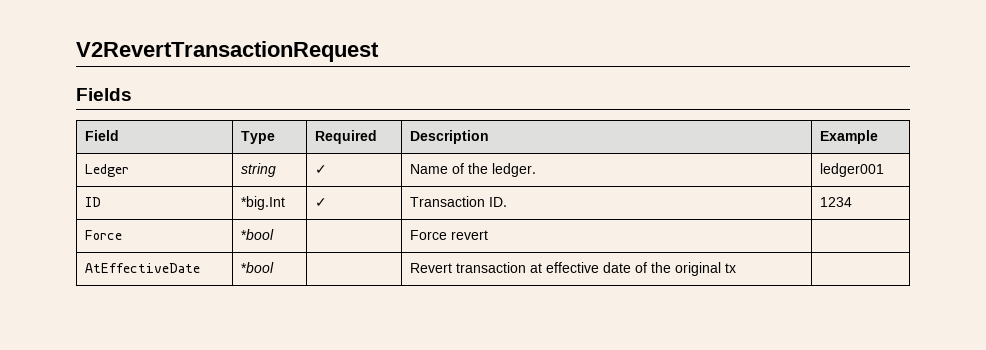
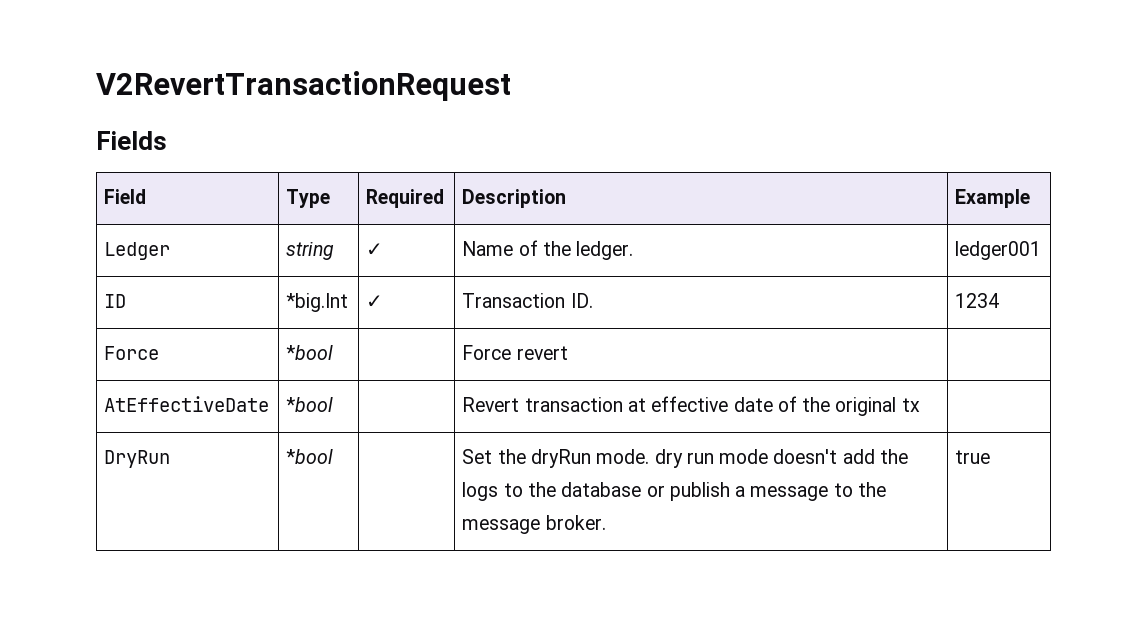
(737, 268) none -> [104,450,171,468] [286,449,334,464] [462,449,908,468] [462,482,886,501] [462,515,606,534] [955,450,991,464] // DryRun | *bool | | Set the dryRun mode. dry run mode doesn't add the logs to the database or publish a message to the message broker. | true

